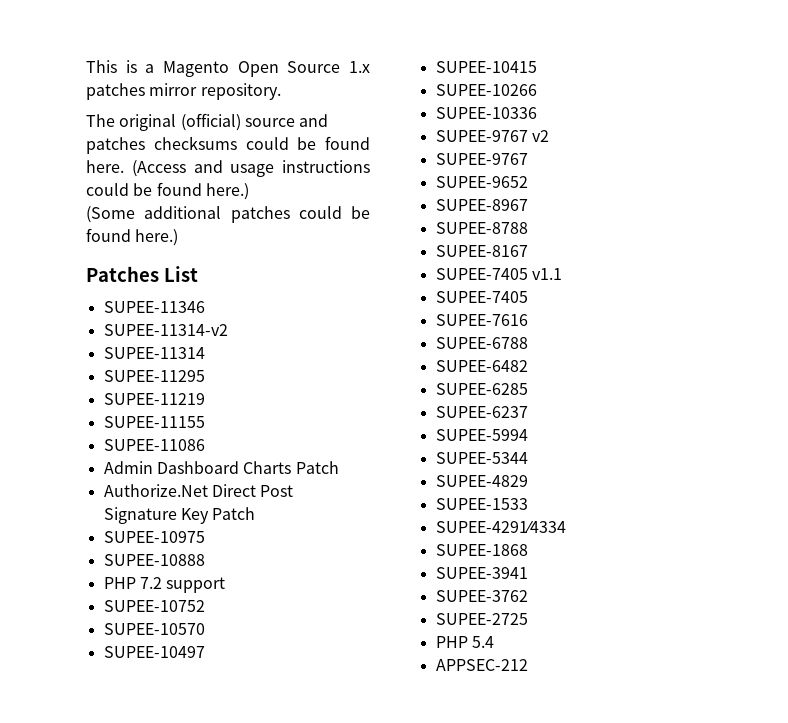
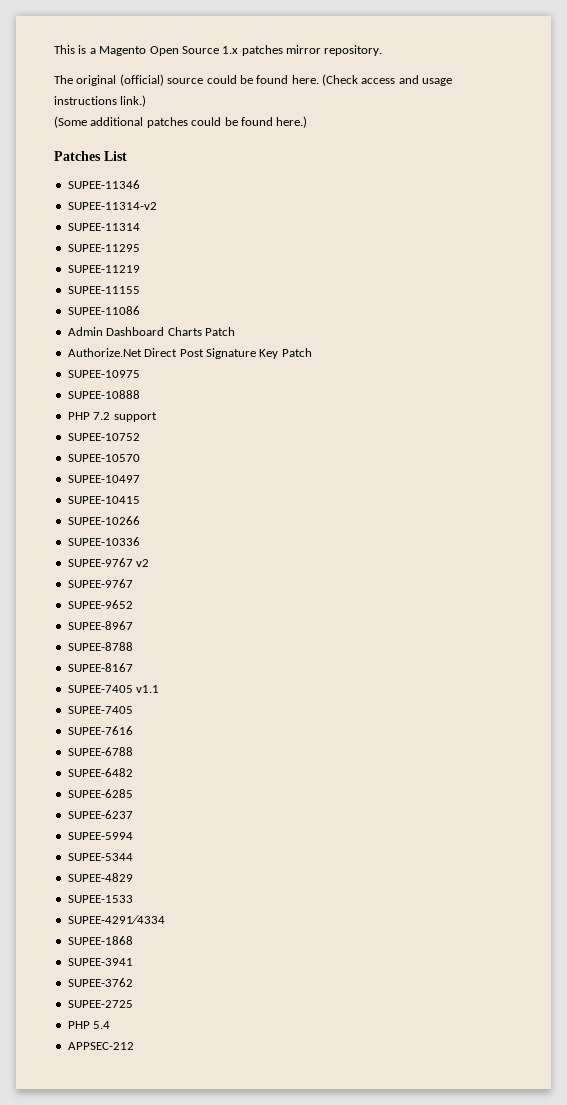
[299,114,329,127] [86,136,237,154] and patches checksums -> (204, 81) none
[131,160,186,177] (Access -> [322,74,396,86] (Check access
[86,182,249,200] could be found here.) -> [120,95,147,107] link.)

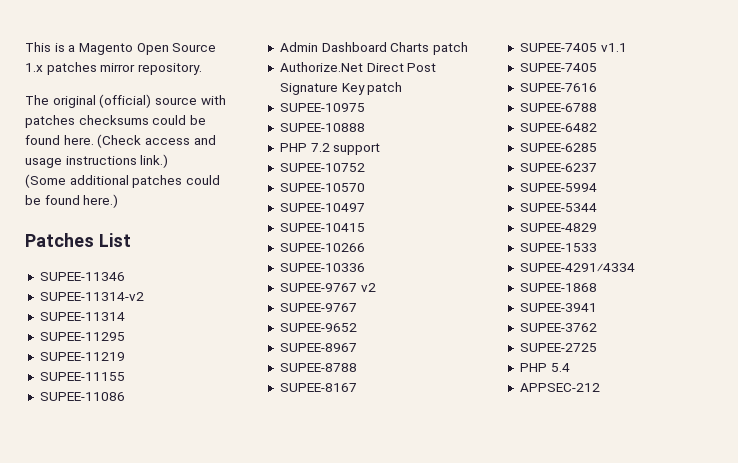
(204, 81) none -> [200,95,226,105] [25,115,149,128] with patches checksums
[204,327,235,336] Patch -> [432,42,468,55] patch
[281,348,312,357] Patch -> [367,82,403,95] patch

